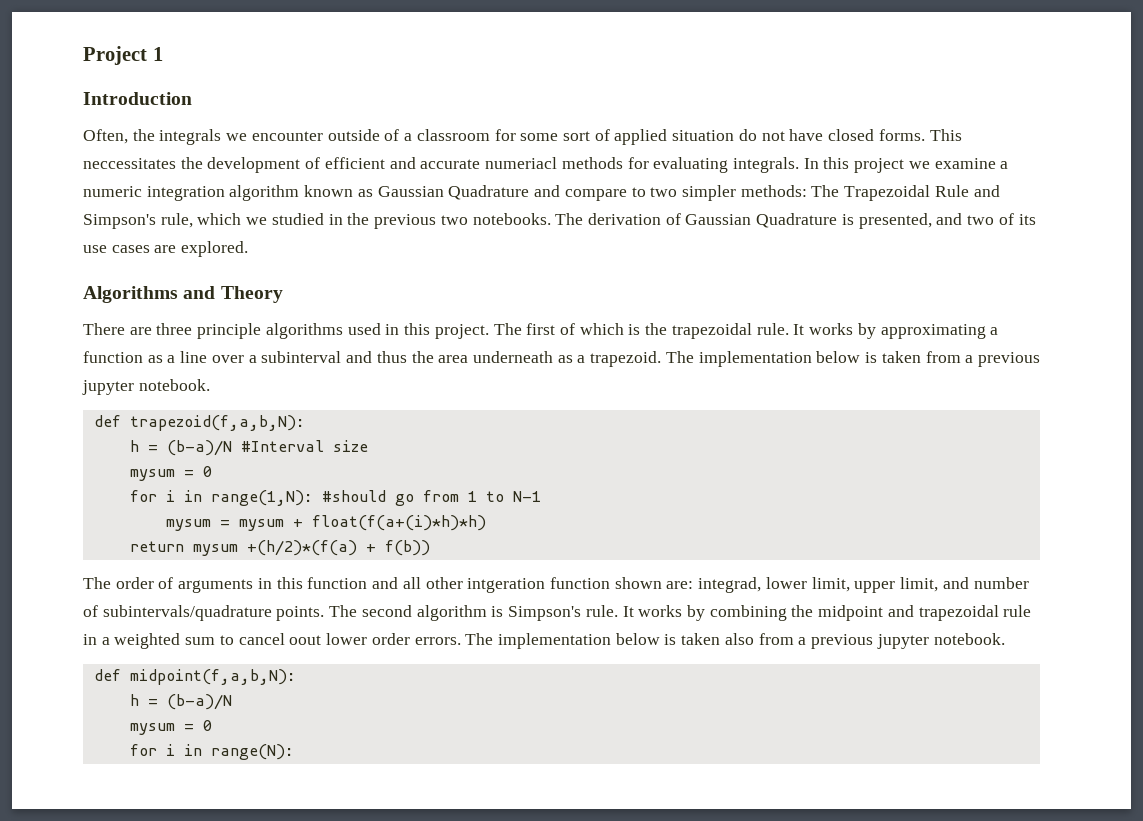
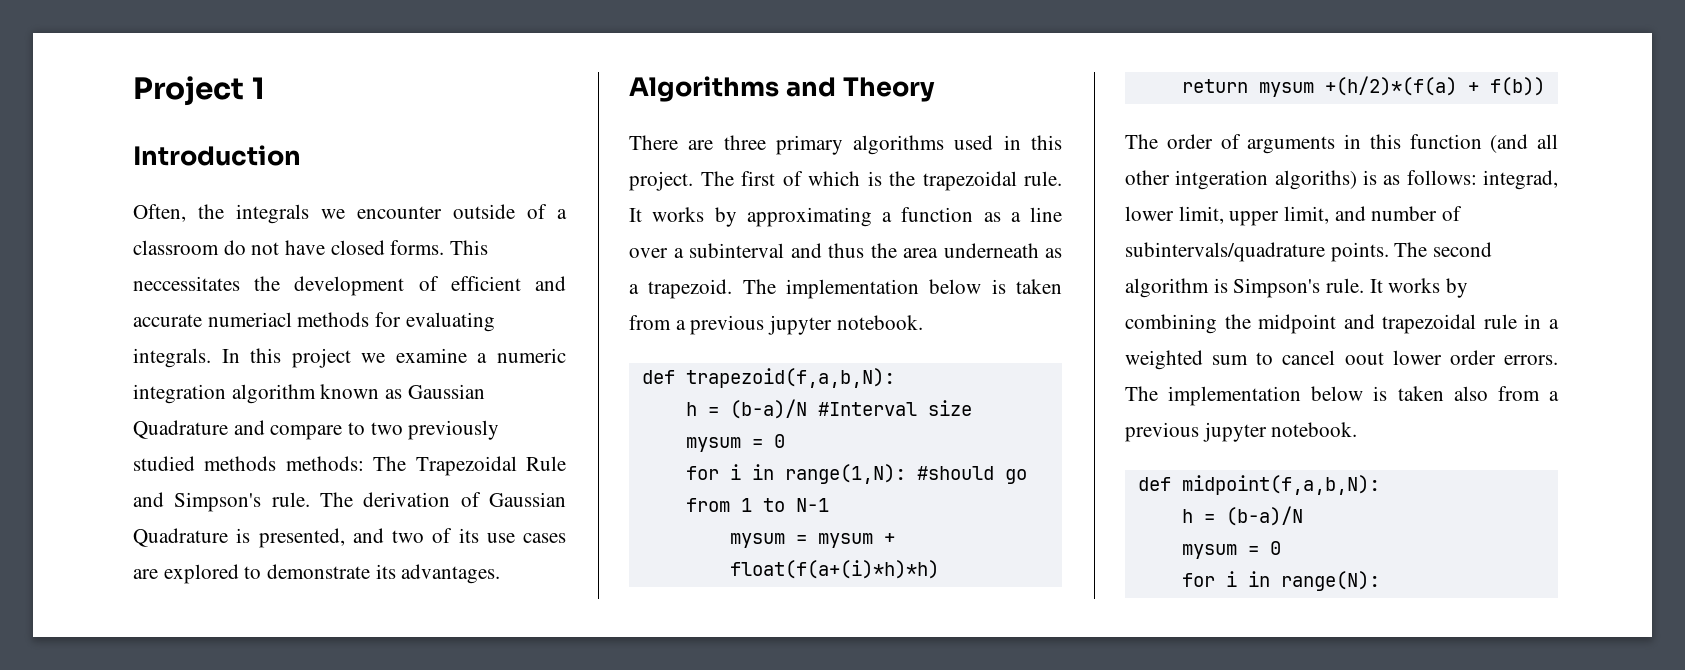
[494,129,735,145] for some sort of applied situation -> (219, 247) none
[681,185,736,201] simpler -> [408,420,500,440] [133,456,277,471] previously studied methods
[160,213,551,229] rule, which we studied in the previous two notebooks. -> [271,492,310,507] rule.
[181,241,249,257] explored. -> [163,564,501,584] explored to demonstrate its advantages.
[197,323,262,339] principle -> [775,135,843,155] primary
[372,577,399,589] and -> [1490,134,1529,153] (and
[549,577,694,589] function shown are: -> [1274,170,1477,190] algoriths) is as follows:

